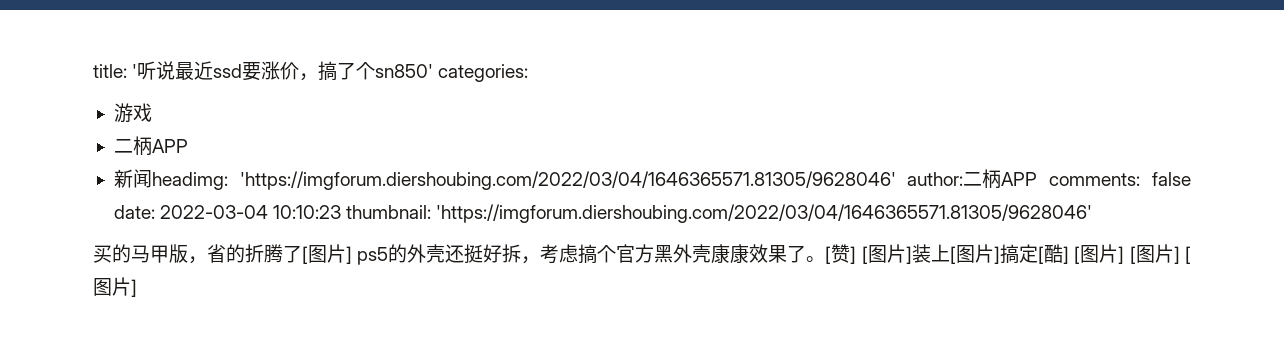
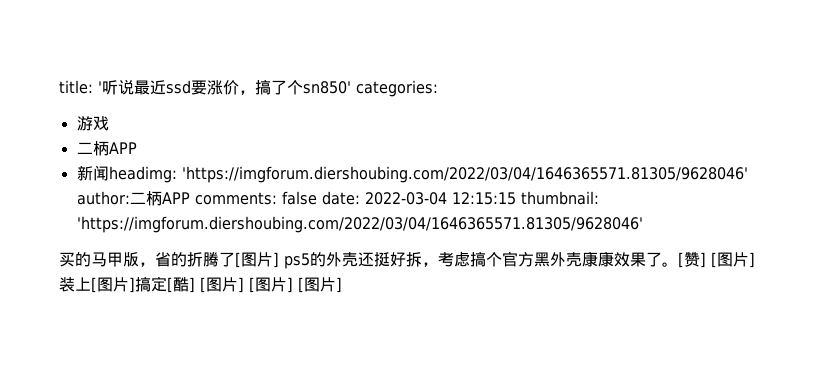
[273,205,342,219] 10:10:23 -> [451,192,516,205] 12:15:15

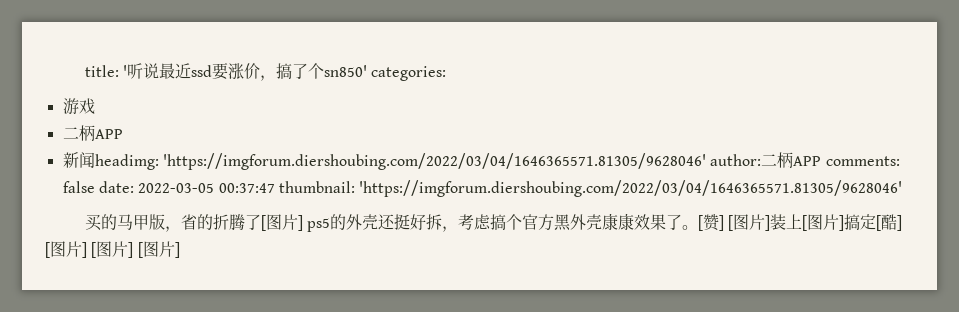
[364,192,516,205] 2022-03-04 12:15:15 -> [138,183,275,193] 2022-03-05 00:37:47

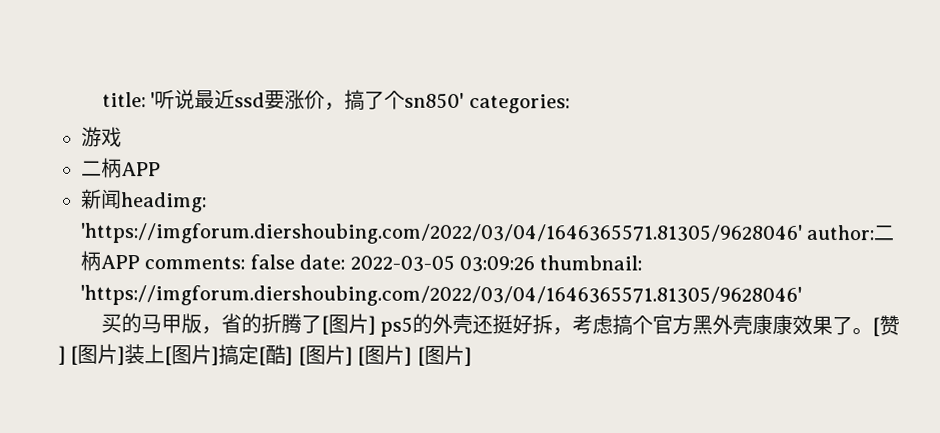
[218,183,275,193] 00:37:47 -> [459,255,535,273] 03:09:26

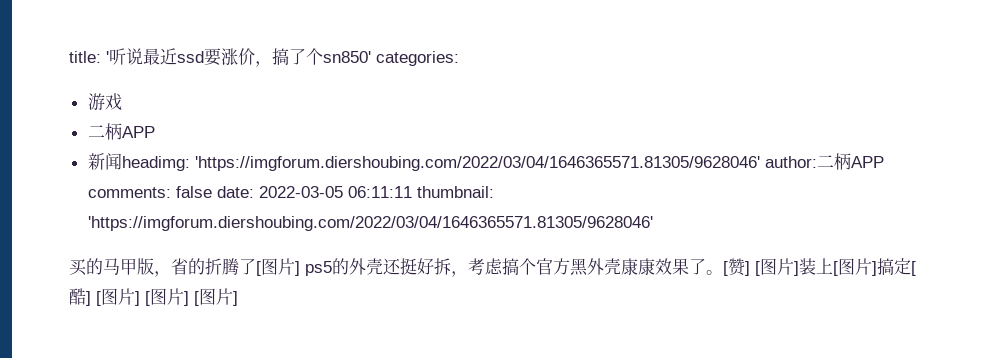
[459,255,535,273] 03:09:26 -> [347,186,412,198] 06:11:11

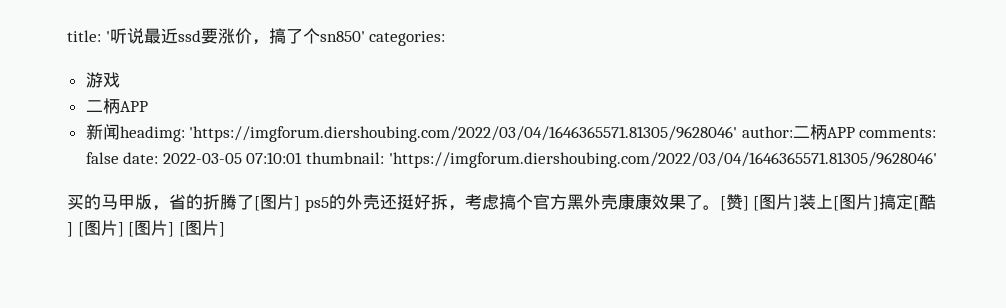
[347,186,412,198] 06:11:11 -> [246,152,303,164] 07:10:01

